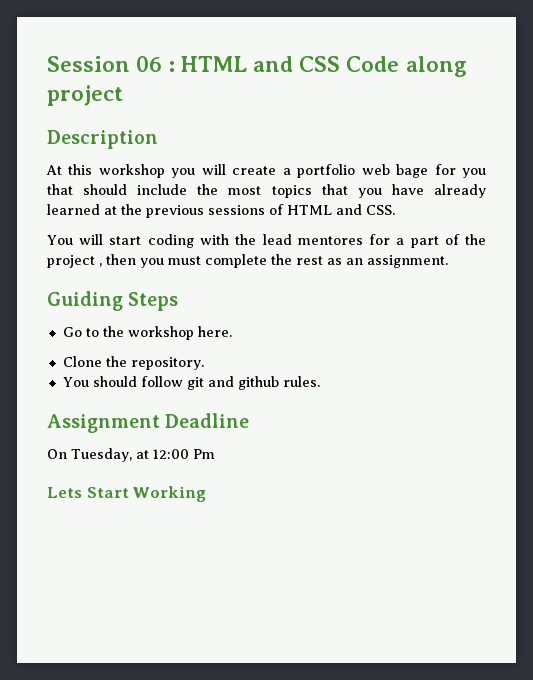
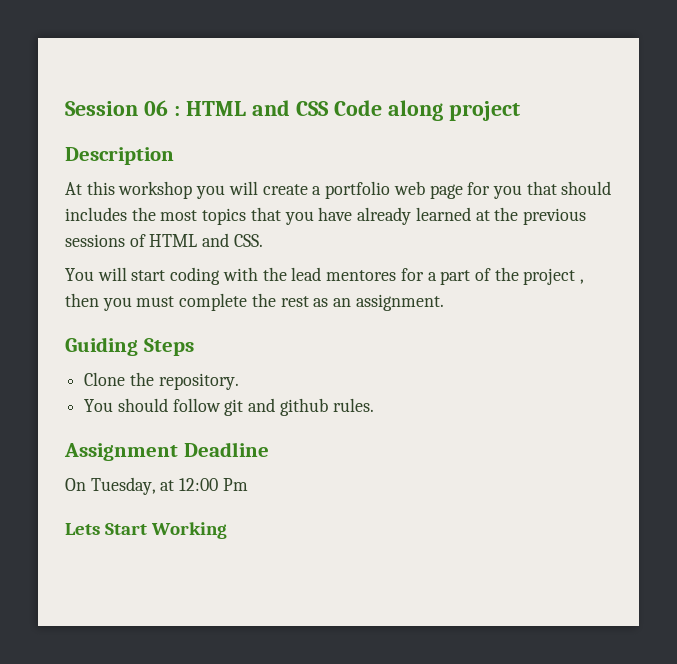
[396,164,429,178] bage -> [429,184,463,199] page
[137,184,188,195] include -> [65,207,127,221] includes
[62,326,232,340] // Go to the workshop here. -> (194, 347) none

